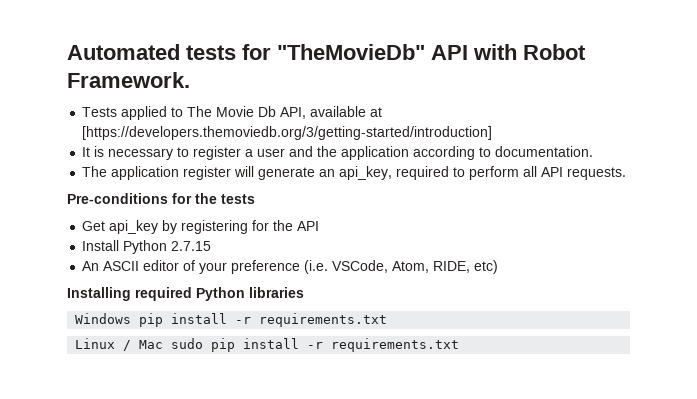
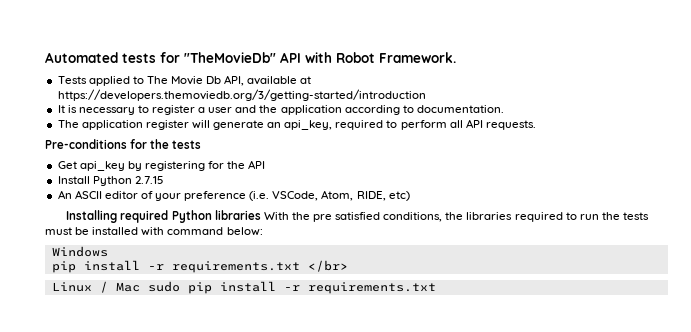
[82,126,493,140] [https://developers.themoviedb.org/3/getting-started/introduction] -> [57,89,426,101] https://developers.themoviedb.org/3/getting-started/introduction
(304, 292) none -> [263,212,649,222] [45,227,263,236] With the pre satisfied conditions, the libraries required to run the tests must be installed with command below:
[139,313,388,327] pip install -r requirements.txt -> [51,260,348,273] // pip install -r requirements.txt </br>

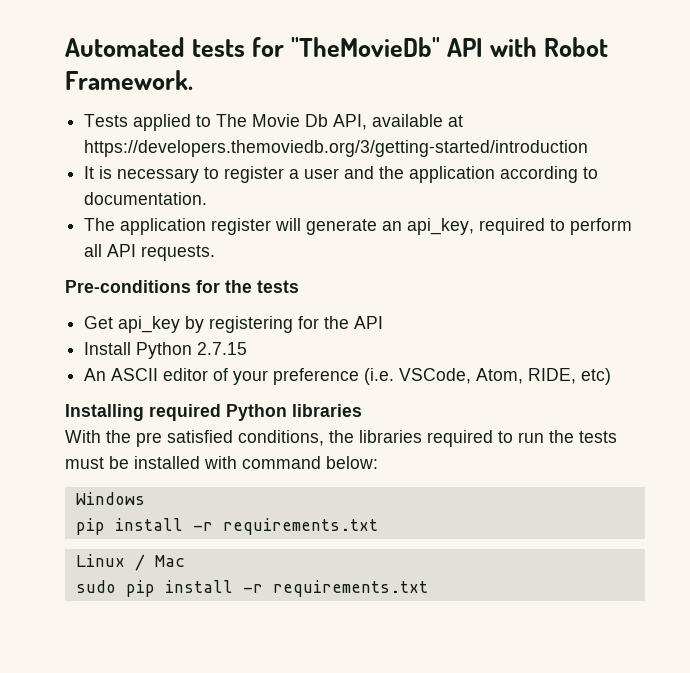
(261, 215) none -> (362, 410) //
[307,260,348,272] </br> -> (378, 526) none
(140, 287) none -> (185, 561) //

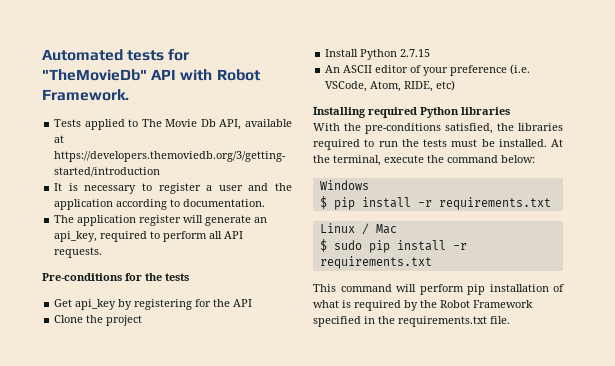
(384, 322) none -> [54,315,143,326] // Clone the project
[136,430,324,447] pre satisfied conditions, -> [365,123,493,134] pre-conditions satisfied,
[134,456,237,469] installed with -> [498,139,563,147] [313,155,444,166] installed. At the terminal, execute the
(145, 498) none -> [319,196,327,209] $
(185, 561) none -> [319,239,327,252] $
(428, 588) none -> [313,284,564,295] [313,300,533,311] [313,316,510,327] // This command will perform pip installation of what is required by the Robot Framework specified in the requirements.txt file.

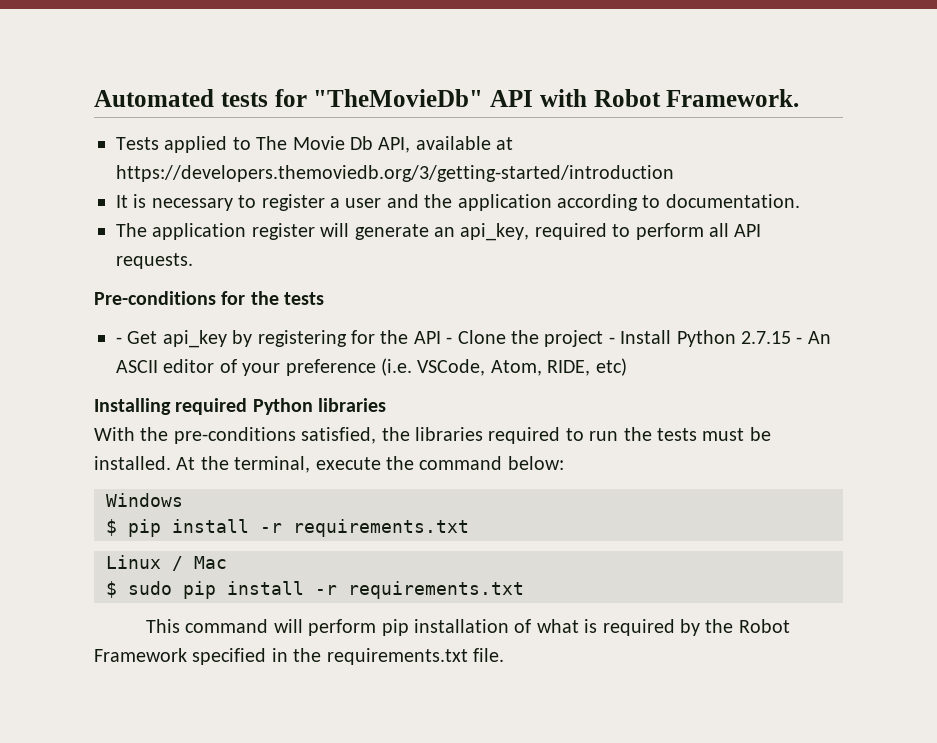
(189, 277) none -> [116,337,122,344] -
(253, 303) // -> [446,337,453,344] -
(143, 320) // -> [608,337,615,344] -
(431, 53) // -> [796,337,803,344] -

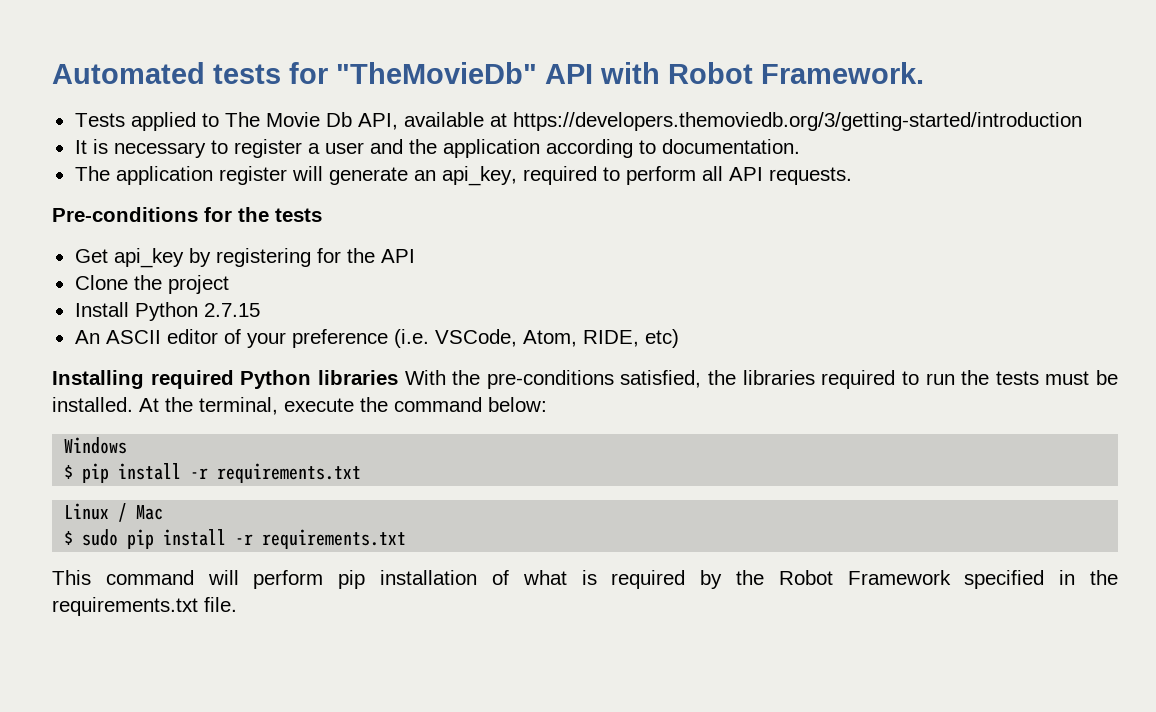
[116,337,122,344] - -> (322, 215) none
[446,337,453,344] - -> (415, 256) //
[608,337,615,344] - -> (229, 284) //
[796,337,803,344] - -> (260, 310) //
(387, 405) // -> (398, 377) none

